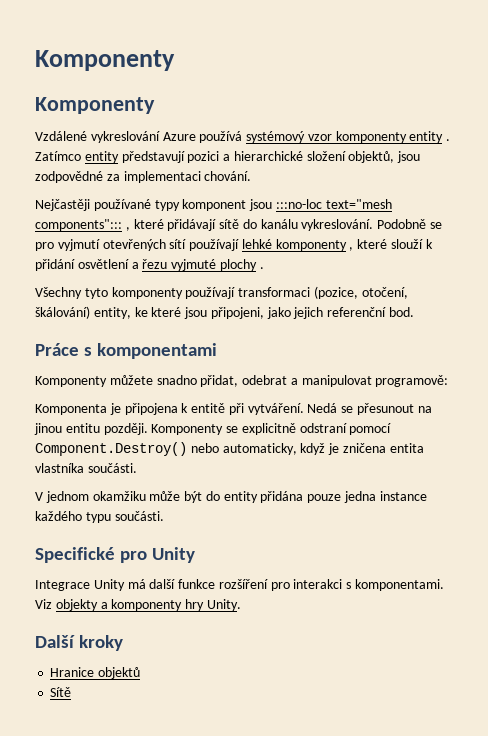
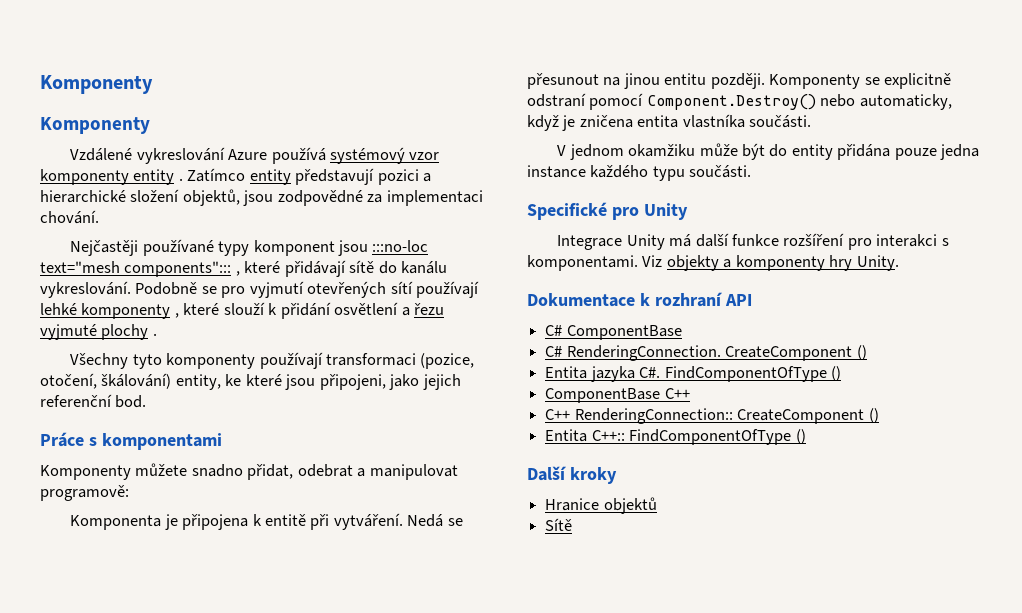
(241, 605) none -> [527,292,752,307] [545,325,682,340] [545,345,867,361] [545,366,841,382] [545,388,690,403] [545,408,879,424] [545,429,806,445] // Dokumentace k rozhraní API // C# ComponentBase // C# RenderingConnection. CreateComponent () // Entita jazyka C#. FindComponentOfType () // ComponentBase C++ // C++ RenderingConnection:: CreateComponent () // Entita C++:: FindComponentOfType ()

